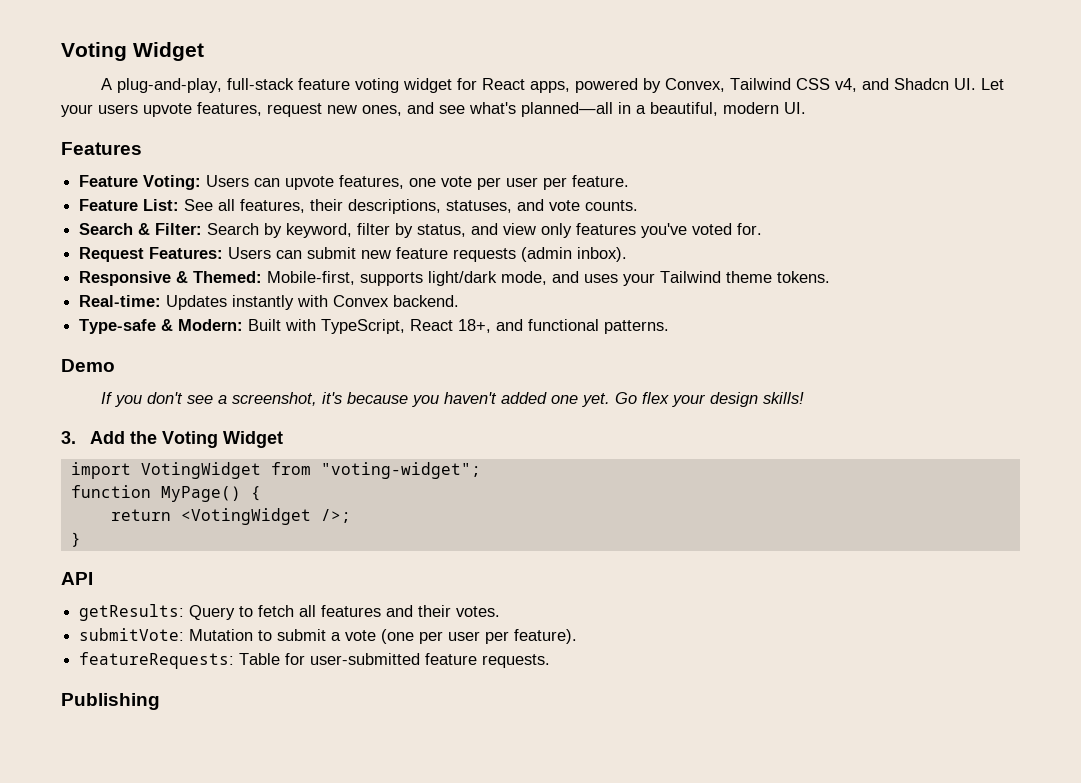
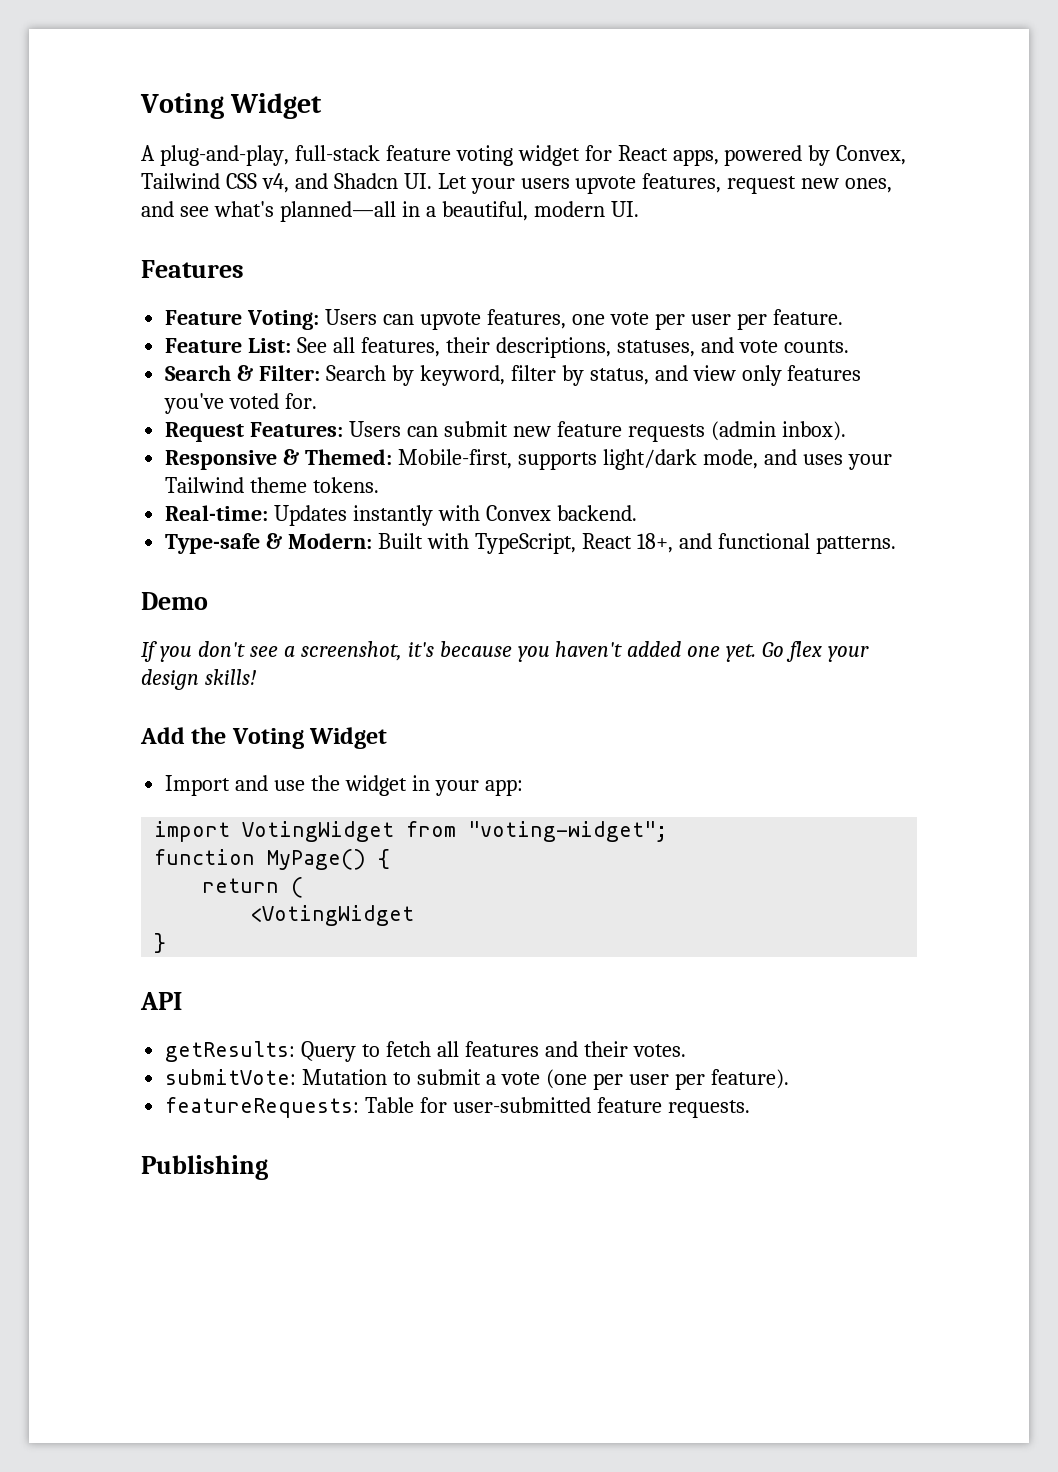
[61,431,76,444] 3. -> (256, 677) none
(284, 439) none -> [165,775,523,796] // Import and use the widget in your app:
(171, 515) none -> [291,877,304,898] ( //
[320,509,351,523] />; -> (415, 915) none

